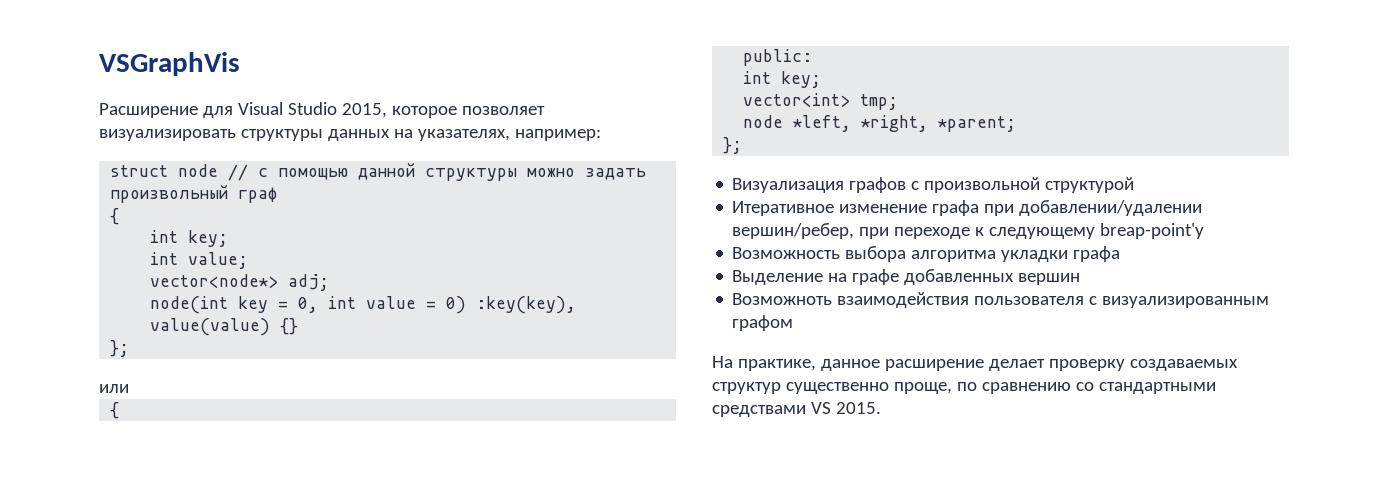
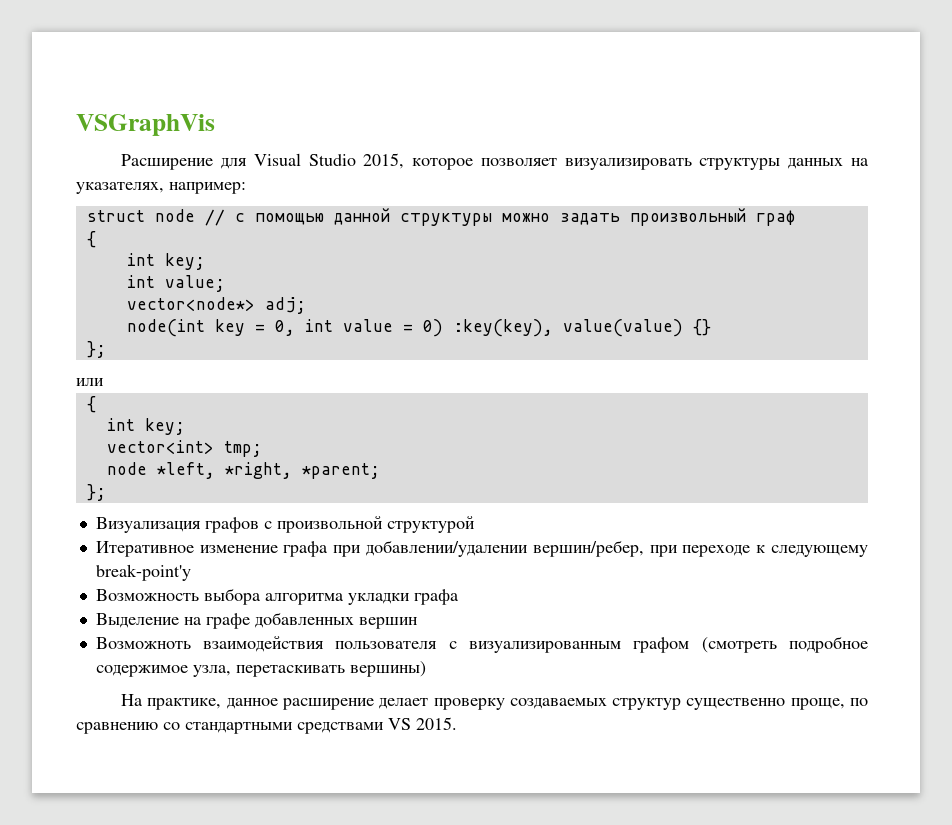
[743,49,813,66] // public: -> (96, 404) none
[1100,223,1205,239] breap-point'у -> [95,564,191,581] break-point'у
(794, 323) none -> [701,636,868,653] [95,661,426,677] (смотреть подробное содержимое узла, перетаскивать вершины)

